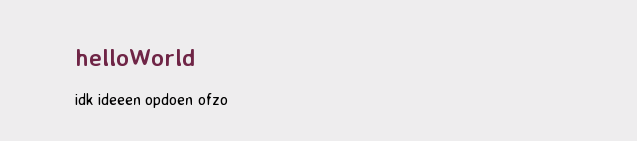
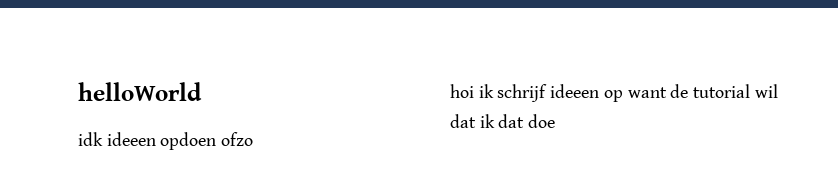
(228, 99) none -> [450,84,778,102] [450,114,556,128] // hoi ik schrijf ideeen op want de tutorial wil dat ik dat doe

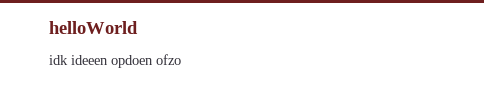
[450,84,778,102] [450,114,556,128] // hoi ik schrijf ideeen op want de tutorial wil dat ik dat doe -> (181, 59) none

